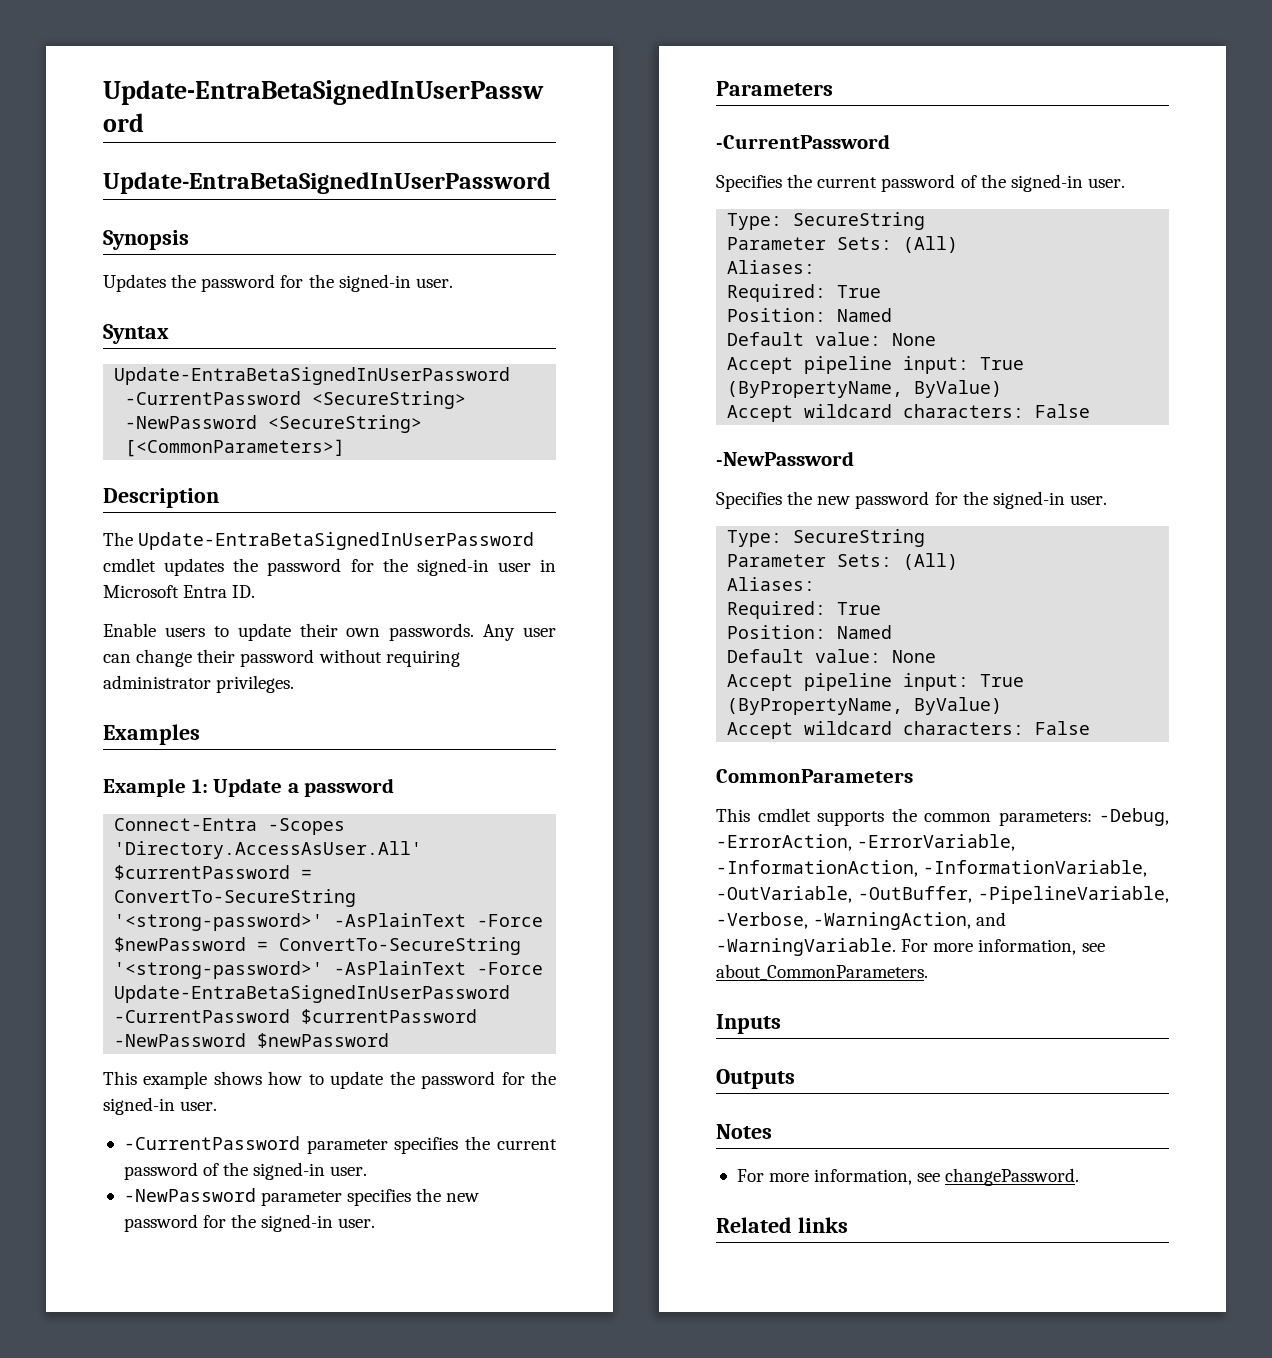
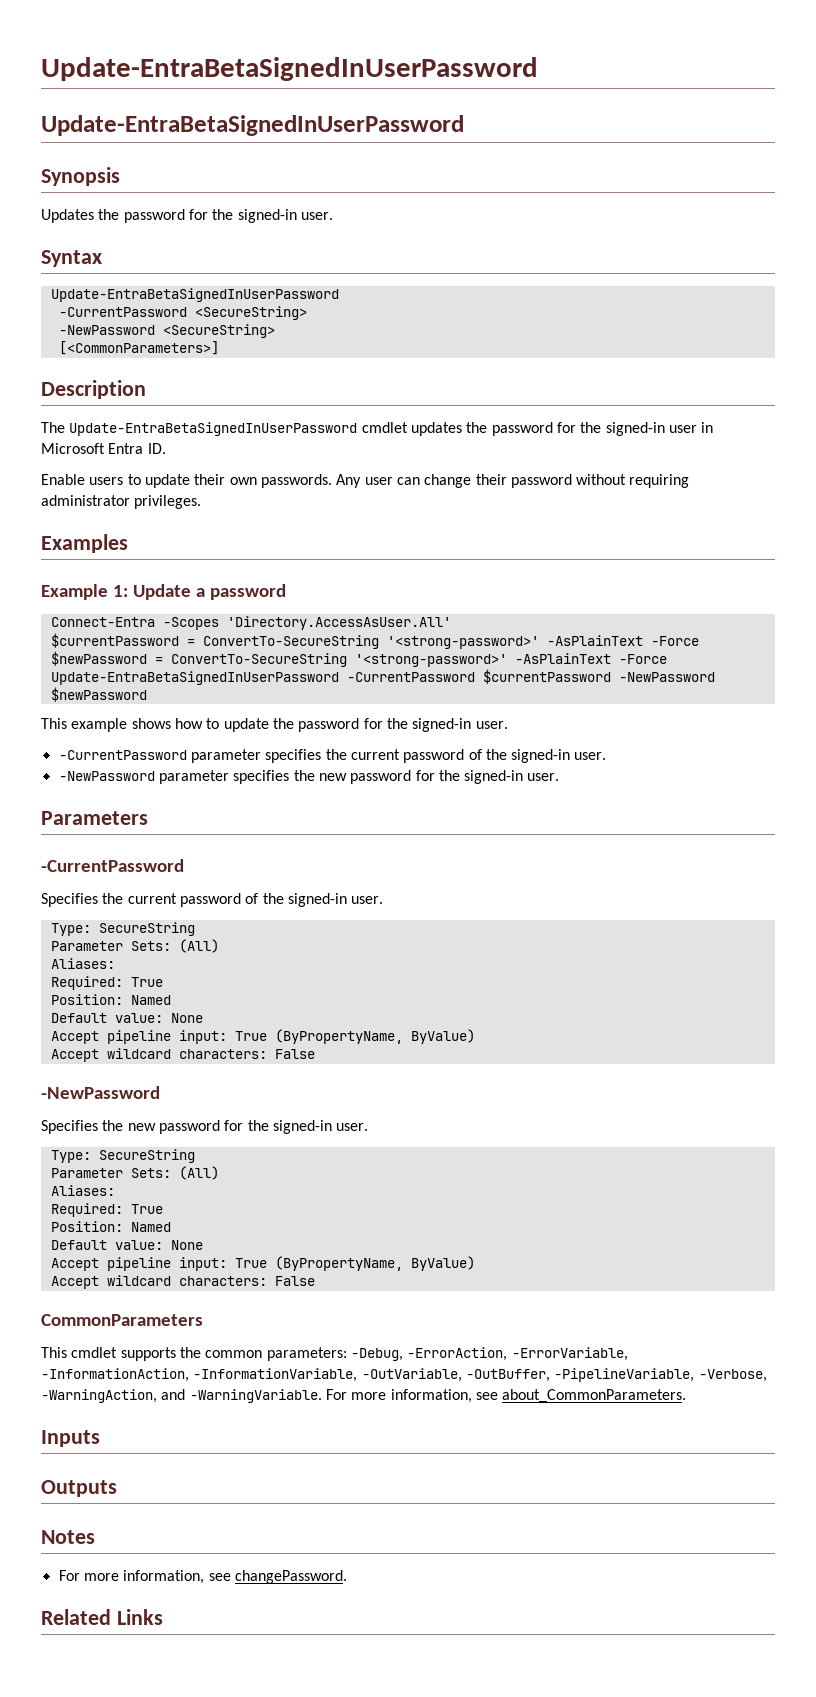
[797,1217,848,1233] links -> [116,1609,163,1625] Links

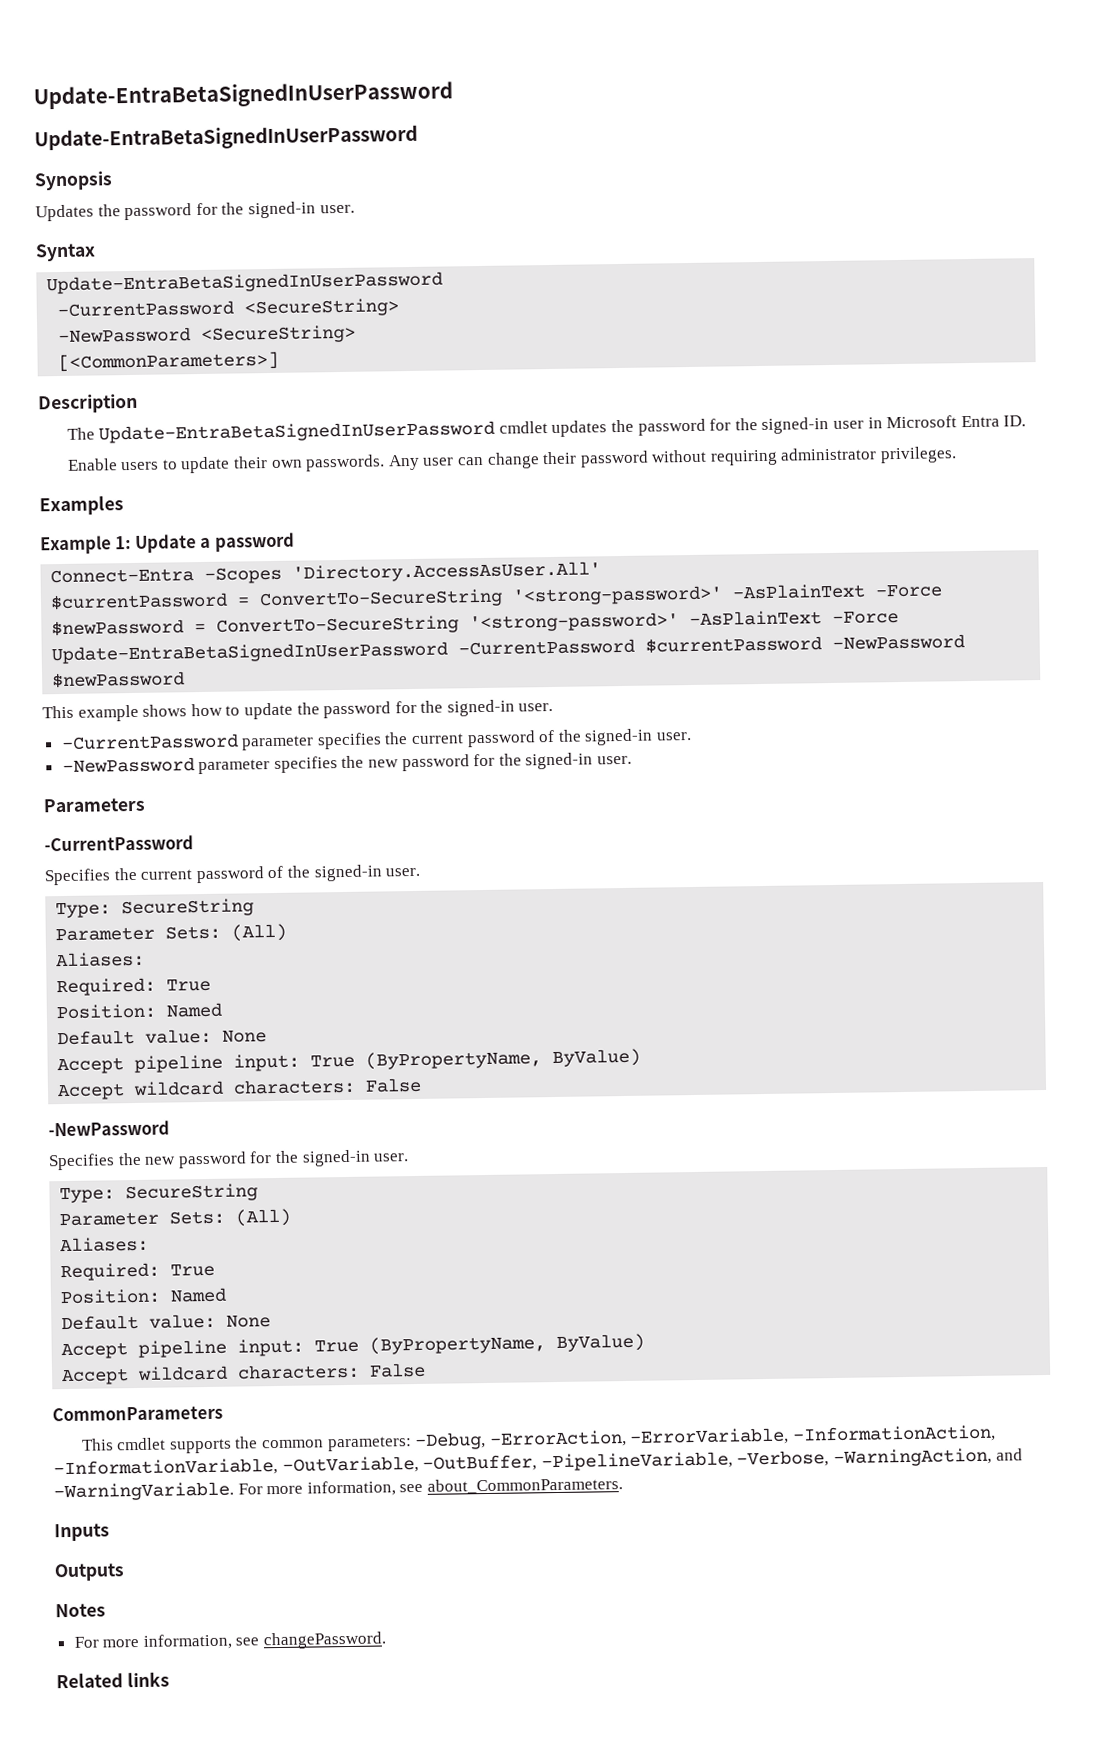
[116,1609,163,1625] Links -> [126,1671,170,1688] links

